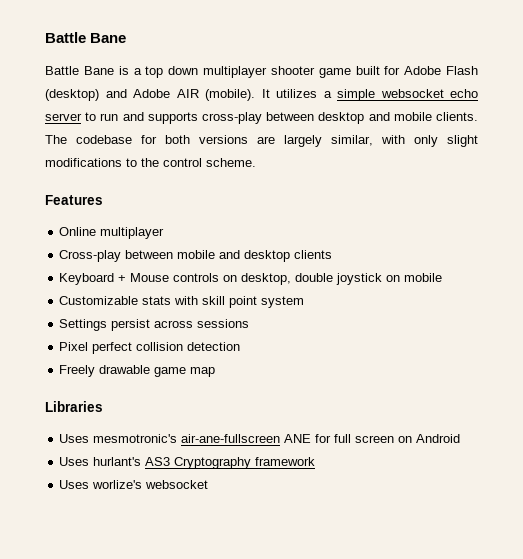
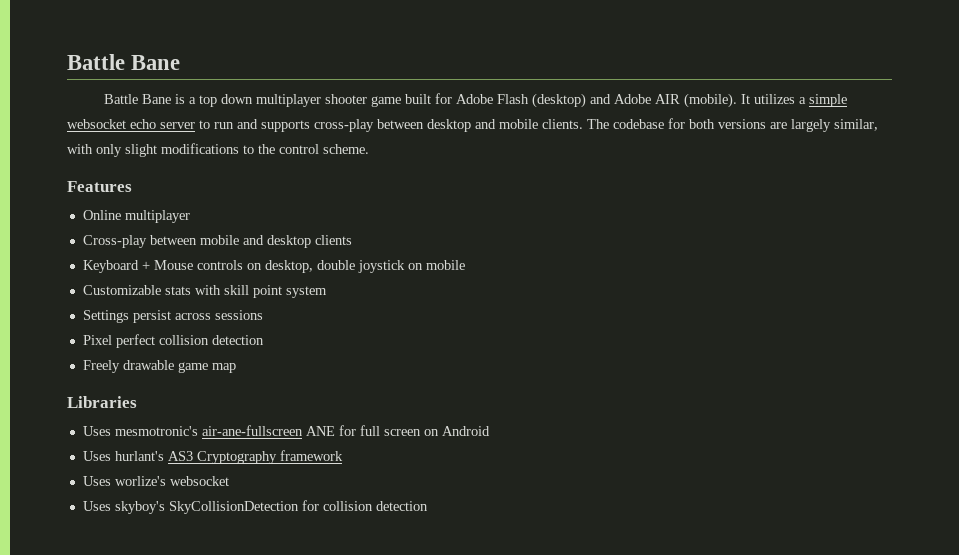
(209, 484) none -> [82,500,428,514] // Uses skyboy's SkyCollisionDetection for collision detection

